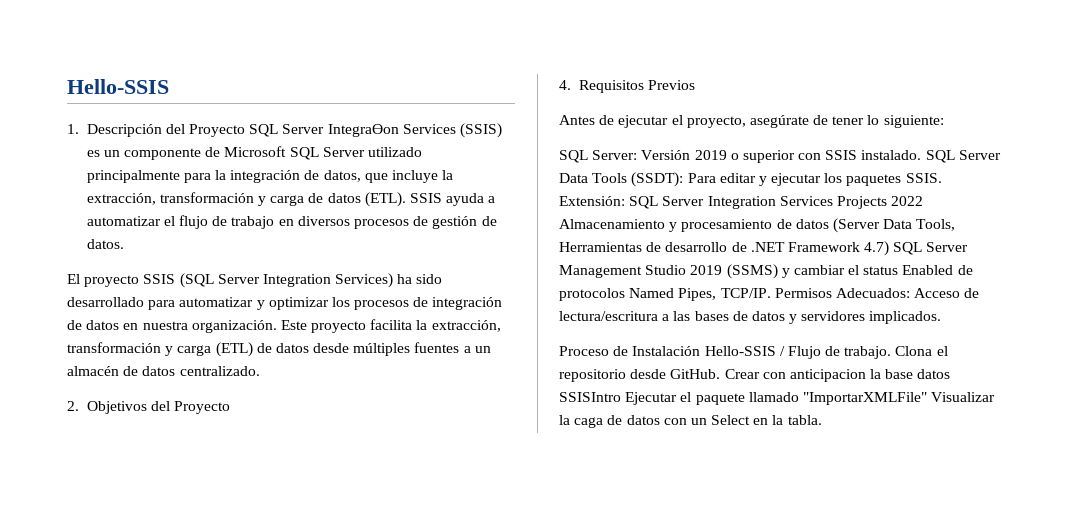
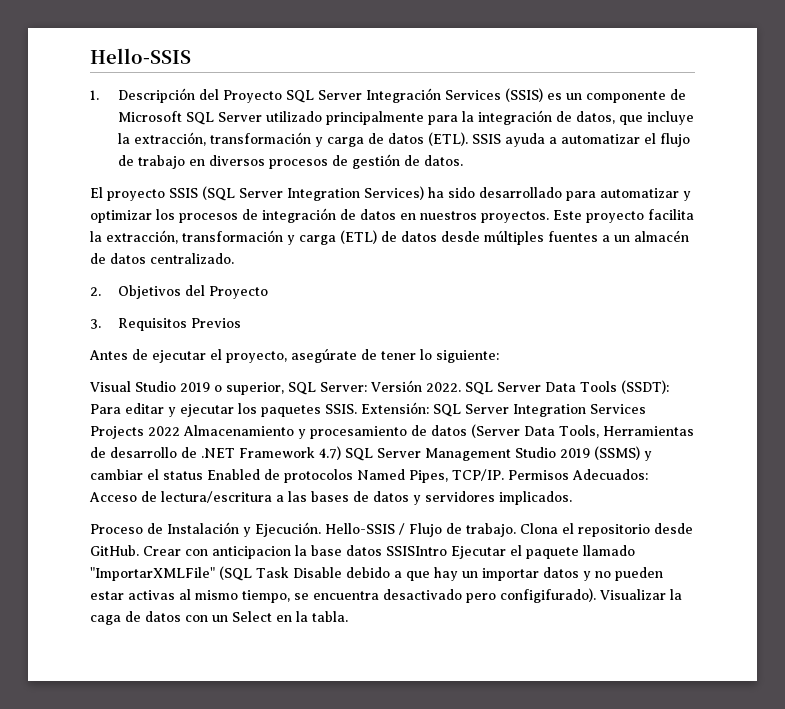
[327,124,399,137] IntegraƟon -> [365,88,441,103] Integración
[142,320,277,333] nuestra organización. -> [420,211,549,223] nuestros proyectos.
[559,80,571,90] 4. -> [90,319,101,329] 3.
[559,150,922,163] SQL Server: Versión 2019 o superior con SSIS instalado. -> [90,380,461,395] Visual Studio 2019 o superior, SQL Server: Versión 2022.
(701, 351) none -> [243,522,321,537] y Ejecución.
(927, 398) none -> [219,566,663,581] [90,588,596,603] (SQL Task Disable debido a que hay un importar datos y no pueden estar activas al mismo tiempo, se encuentra desactivado pero configifurado).

